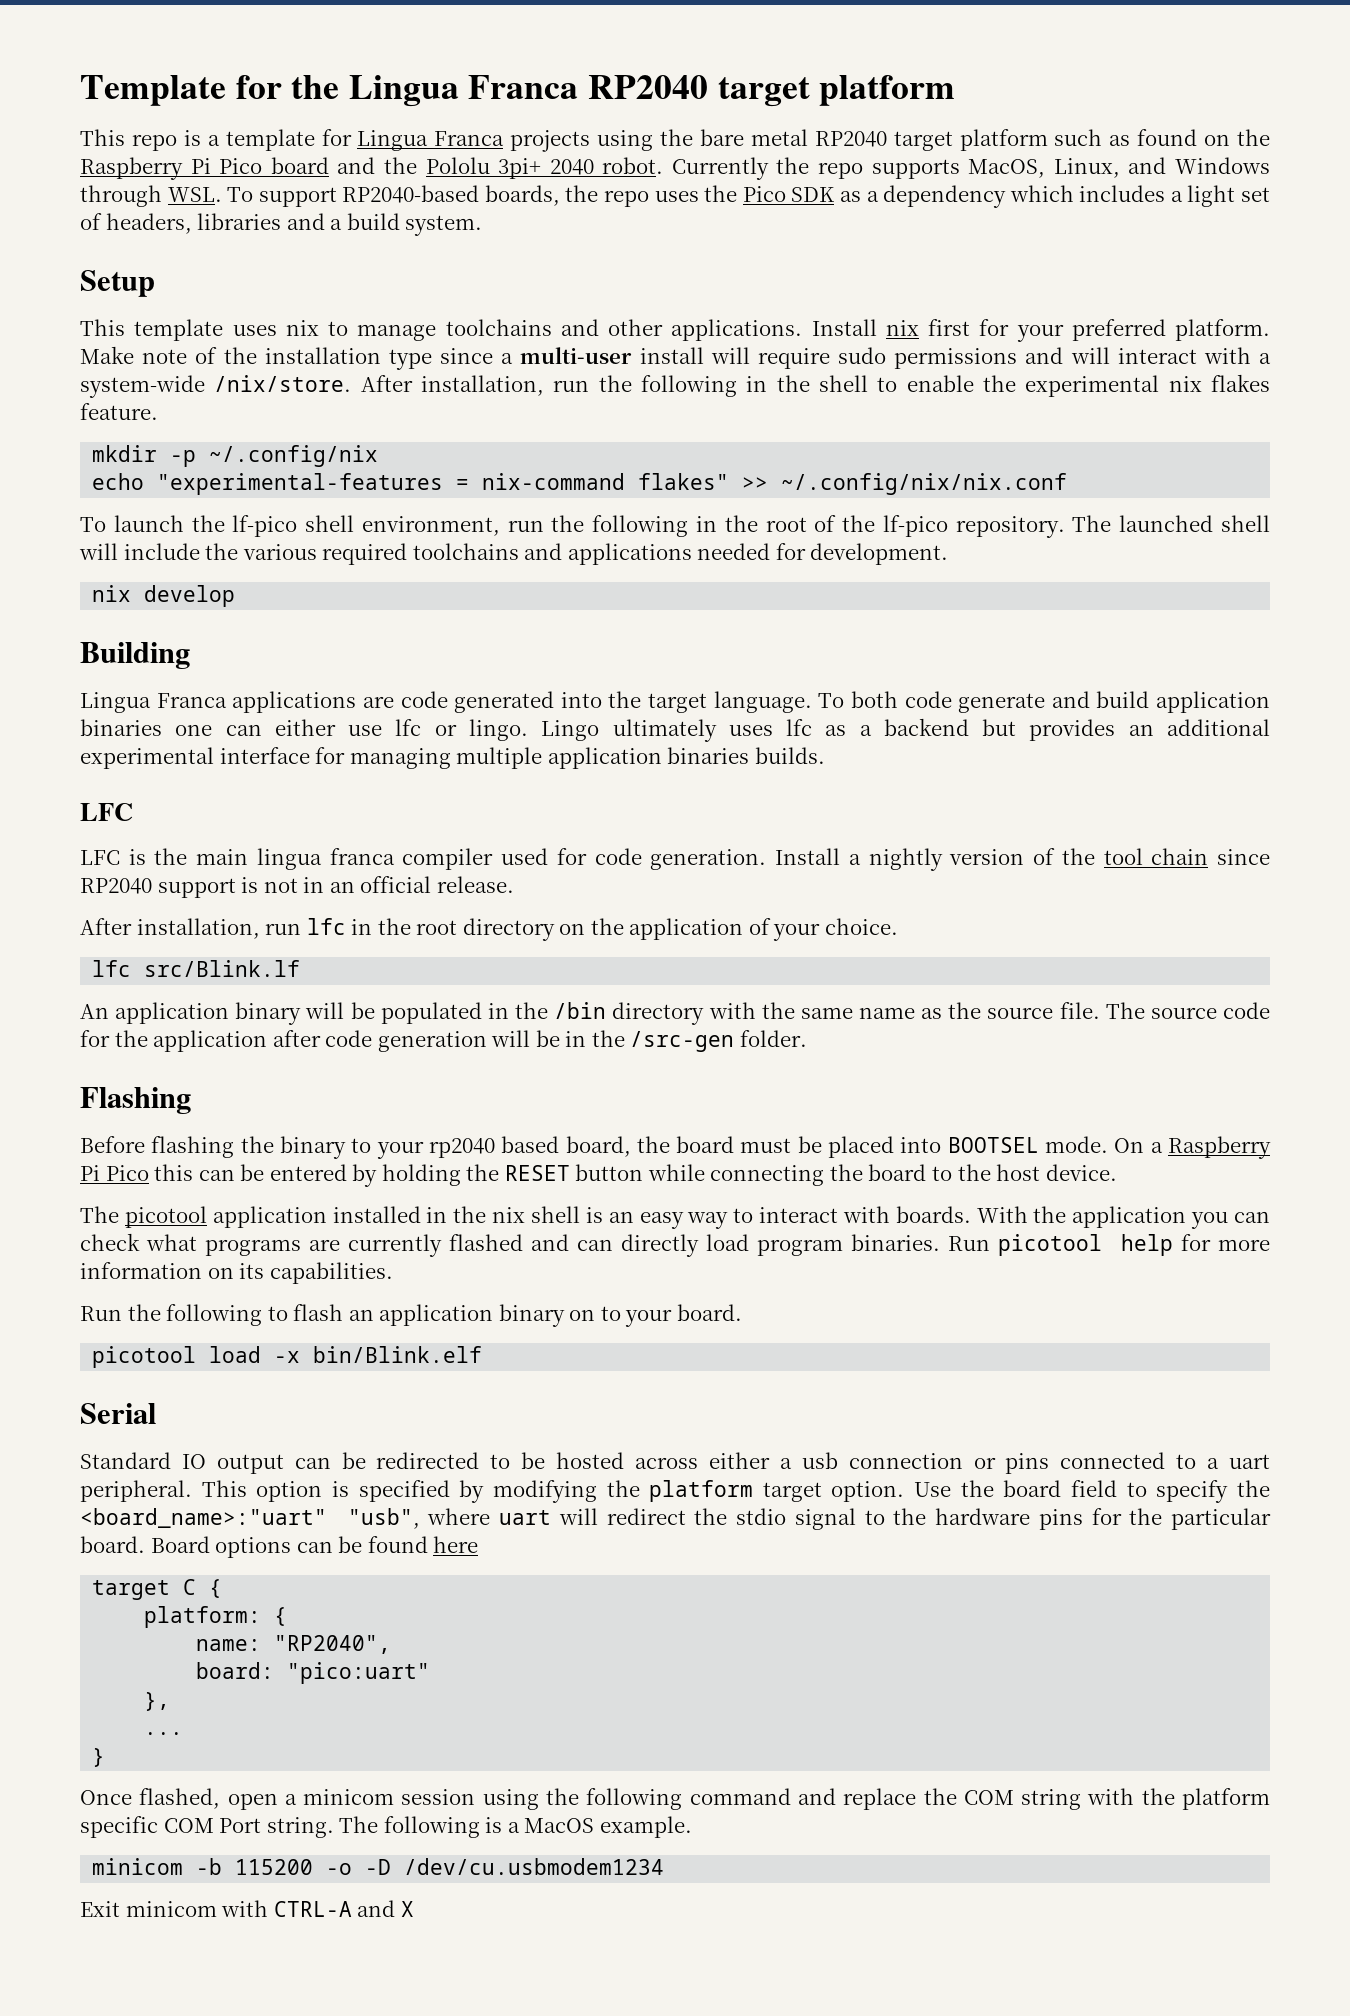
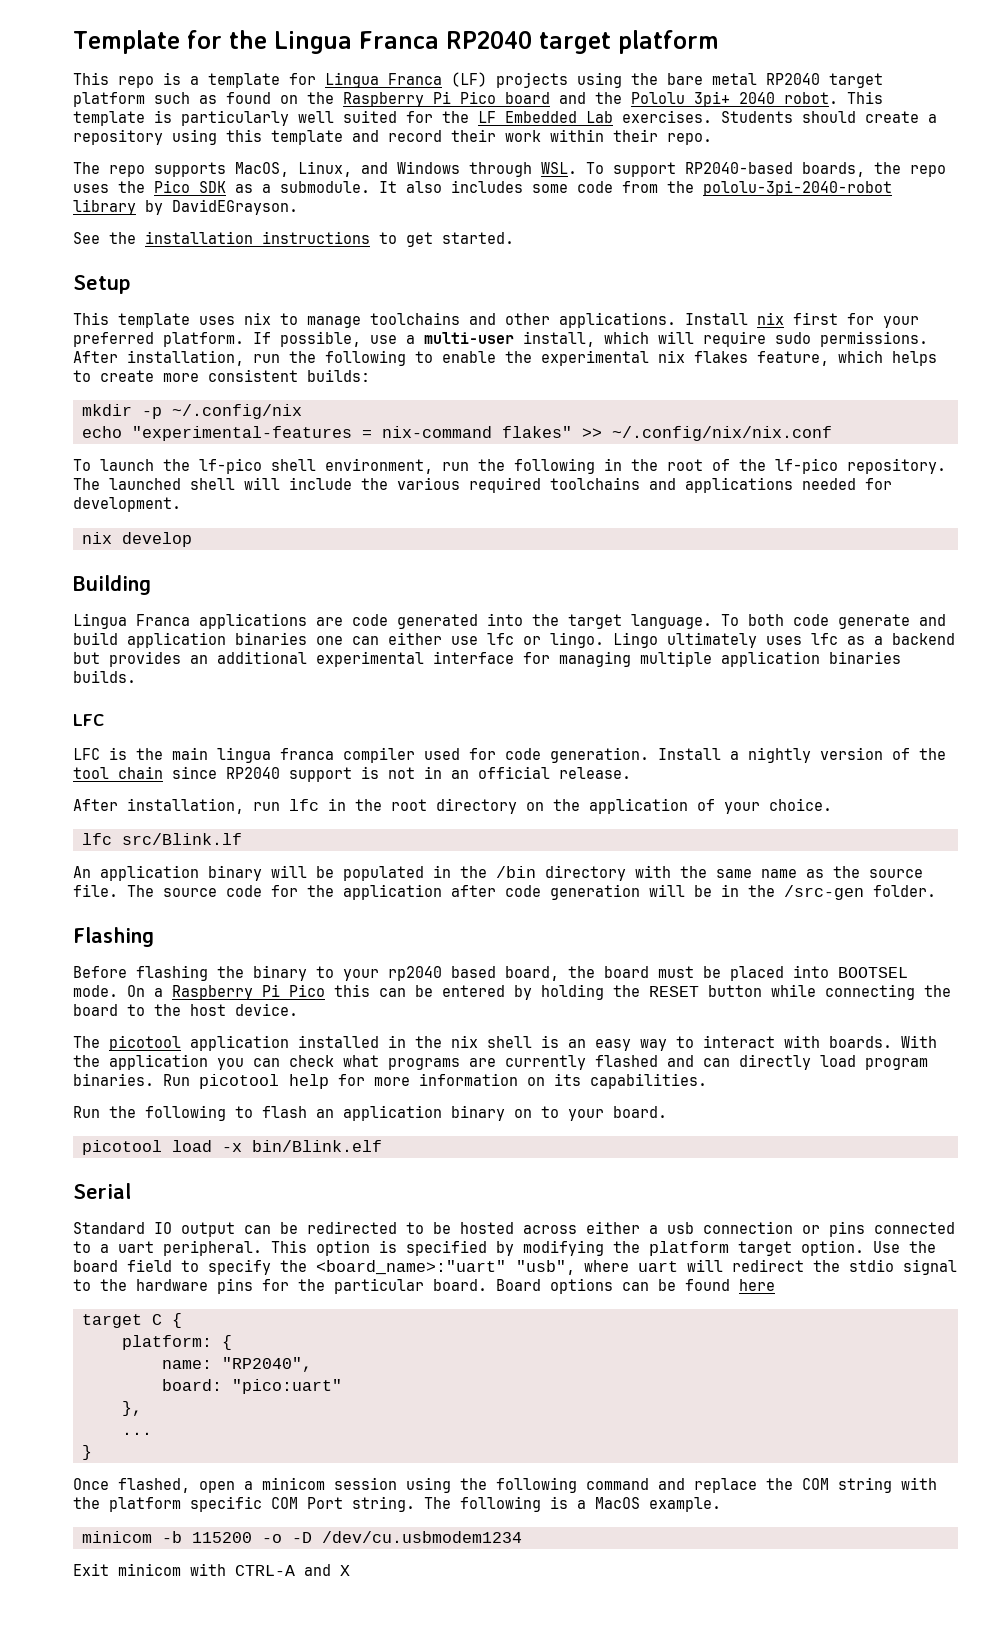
(505, 138) none -> [451,72,487,87] (LF)
[671,157,810,180] Currently the -> [847,91,883,104] [73,110,937,126] [73,129,712,145] [73,162,100,174] This template is particularly well suited for the LF Embedded Lab exercises. Students should create a repository using this template and record their work within their repo. // The
[883,185,1270,208] [80,213,483,236] dependency which includes a light set of headers, libraries and a build system. -> [280,180,892,196] [73,199,298,215] [73,231,514,247] submodule. It also includes some code from the pololu-3pi-2040-robot library by DavidEGrayson. // See the installation instructions to get started.
[80,346,1272,370] [80,375,352,398] Make note of the installation type since a multi-user install will require sudo permissions and will interact with a system-wide /nix/store. -> [253,331,928,347] If possible, use a multi-user install, which will require sudo permissions.
[746,375,869,392] in the shell -> (406, 358) none
[80,403,158,420] feature. -> [757,350,937,366] [73,369,370,382] feature, which helps to create more consistent builds:

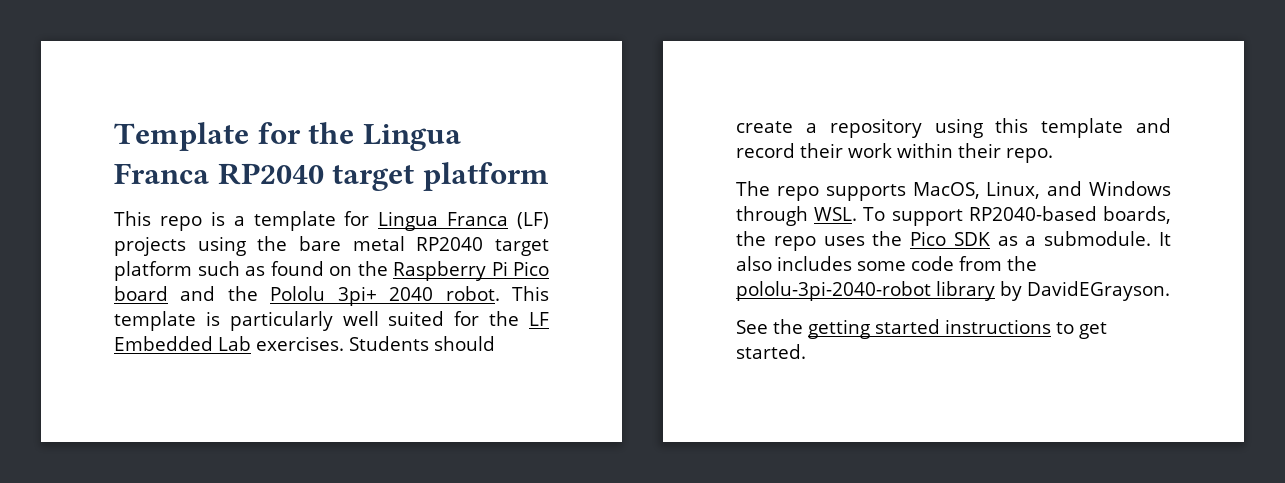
[145,231,253,244] installation -> [808,319,940,339] getting started
[73,275,131,294] [73,312,919,328] [73,331,928,347] [73,350,937,366] [73,369,370,382] [82,404,302,419] [82,426,832,441] [73,458,946,474] [73,477,892,493] [73,497,181,512] [82,532,192,547] [73,575,151,595] [73,613,946,629] [73,632,955,648] [73,651,901,667] [73,670,136,683] [73,714,104,726] [73,747,946,763] [73,766,631,782] [73,798,832,814] [82,833,242,845] [73,865,923,881] [73,884,936,900] [73,927,154,947] [73,965,908,981] [73,984,951,1000] [73,1003,298,1016] [73,1035,937,1051] [73,1054,928,1070] [73,1073,707,1089] [73,1105,667,1121] [82,1140,382,1155] [73,1183,131,1199] [73,1221,955,1237] [73,1240,936,1256] [73,1259,957,1275] [73,1278,775,1294] [82,1313,182,1328] [122,1335,232,1350] [162,1357,312,1372] [162,1379,342,1394] [122,1401,142,1416] [122,1432,152,1435] [82,1445,92,1460] [73,1477,937,1493] [73,1496,721,1512] [82,1531,522,1543] [73,1563,350,1576] // Setup // This template uses nix to manage toolchains and other applications. Install nix first for your preferred platform. If possible, use a multi-user install, which will require sudo permissions. After installation, run the following to enable the experimental nix flakes feature, which helps to create more consistent builds: // mkdir -p ~/.config/nix // echo "experimental-features = nix-command flakes" >> ~/.config/nix/nix.conf // To launch the lf-pico shell environment, run the following in the root of the lf-pico repository. The launched shell will include the various required toolchains and applications needed for development. // nix develop // Building // Lingua Franca applications are code generated into the target language. To both code generate and build application binaries one can either use lfc or lingo. Lingo ultimately uses lfc as a backend but provides an additional experimental interface for managing multiple application binaries builds. // LFC // LFC is the main lingua franca compiler used for code generation. Install a nightly version of the tool chain since RP2040 support is not in an official release. // After installation, run lfc in the root directory on the application of your choice. // lfc src/Blink.lf // An application binary will be populated in the /bin directory with the same name as the source file. The source code for the application after code generation will be in the /src-gen folder. // Flashing // Before flashing the binary to your rp2040 based board, the board must be placed into BOOTSEL mode. On a Raspberry Pi Pico this can be entered by holding the RESET button while connecting the board to the host device. // The picotool application installed in the nix shell is an easy way to interact with boards. With the application you can check what programs are currently flashed and can directly load program binaries. Run picotool help for more information on its capabilities. // Run the following to flash an application binary on to your board. // picotool load -x bin/Blink.elf // Serial // Standard IO output can be redirected to be hosted across either a usb connection or pins connected to a uart peripheral. This option is specified by modifying the platform target option. Use the board field to specify the <board_name>:"uart" "usb", where uart will redirect the stdio signal to the hardware pins for the particular board. Board options can be found here // target C { // platform: { // name: "RP2040", // board: "pico:uart" // }, // ... // } // Once flashed, open a minicom session using the following command and replace the COM string with the platform specific COM Port string. The following is a MacOS example. // minicom -b 115200 -o -D /dev/cu.usbmodem1234 // Exit minicom with CTRL-A and X -> (806, 351) none

